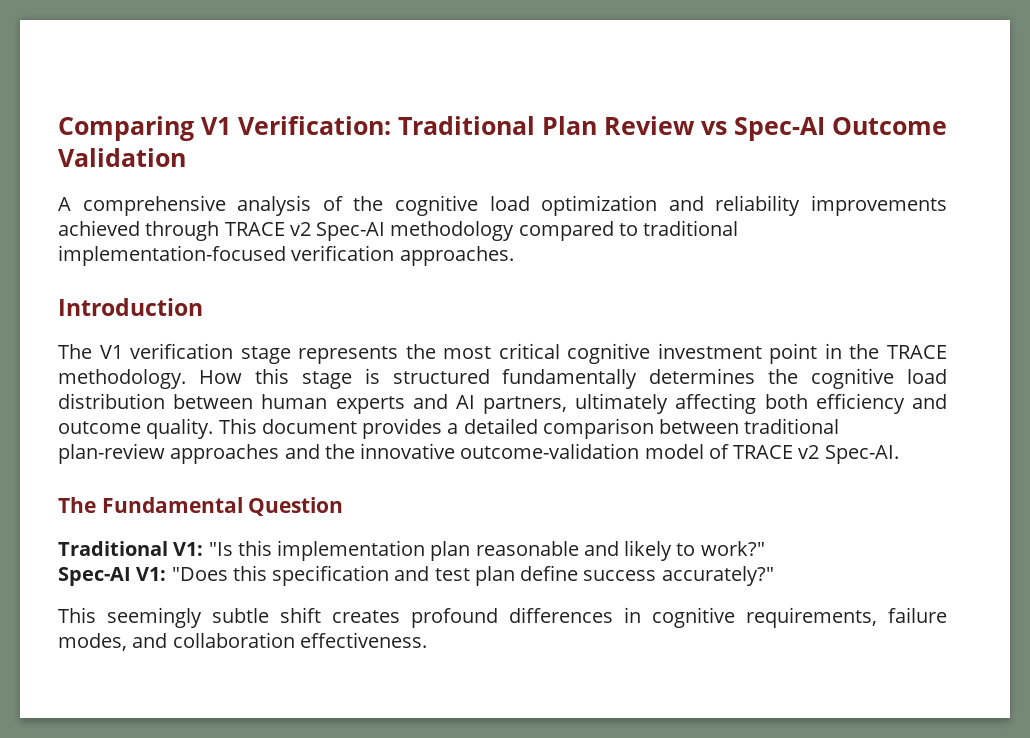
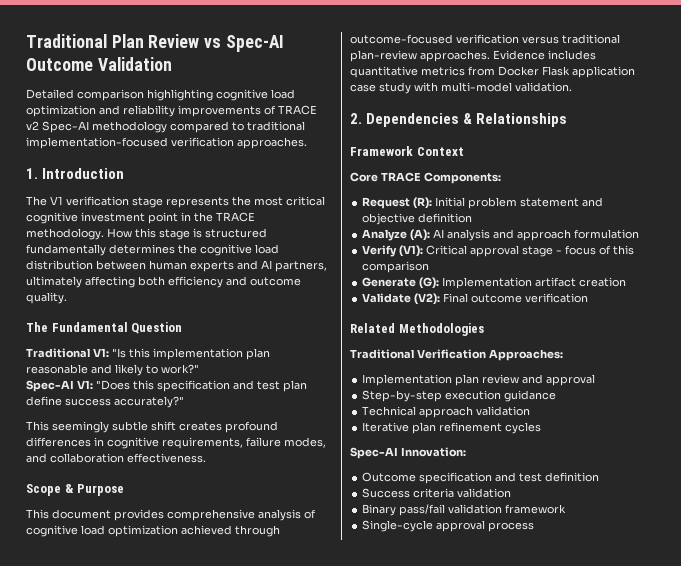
[58,116,391,141] Comparing V1 Verification: -> (26, 41) none
[58,195,384,216] A comprehensive analysis of the -> [26,89,213,101] Detailed comparison highlighting
[58,220,220,241] achieved through -> [264,105,276,115] of
(514, 256) none -> [26,168,38,179] 1.
[218,418,840,439] [58,443,899,464] This document provides a detailed comparison between traditional plan-review approaches and the innovative outcome-validation model of TRACE v2 Spec-AI. -> (67, 298) none
(427, 640) none -> [26,484,125,496] [26,509,316,521] [26,525,280,537] [350,34,620,44] [350,50,596,62] [350,66,635,78] [350,82,572,94] [350,113,568,127] [350,146,464,156] [350,172,501,184] [362,197,604,209] [362,213,473,225] [362,229,640,241] [362,245,635,257] [362,261,430,273] [362,277,627,289] [362,293,589,305] [350,323,484,336] [350,349,563,361] [362,374,596,386] [362,390,557,402] [362,406,531,418] [362,422,542,434] [350,447,466,459] [362,472,600,484] [362,488,512,498] [362,504,567,516] [362,520,535,532] // Scope & Purpose // This document provides comprehensive analysis of cognitive load optimization achieved through outcome-focused verification versus traditional plan-review approaches. Evidence includes quantitative metrics from Docker Flask application case study with multi-model validation. // 2. Dependencies & Relationships // Framework Context // Core TRACE Components: // Request (R): Initial problem statement and objective definition // Analyze (A): AI analysis and approach formulation // Verify (V1): Critical approval stage - focus of this comparison // Generate (G): Implementation artifact creation // Validate (V2): Final outcome verification // Related Methodologies // Traditional Verification Approaches: // Implementation plan review and approval // Step-by-step execution guidance // Technical approach validation // Iterative plan refinement cycles // Spec-AI Innovation: // Outcome specification and test definition // Success criteria validation // Binary pass/fail validation framework // Single-cycle approval process

